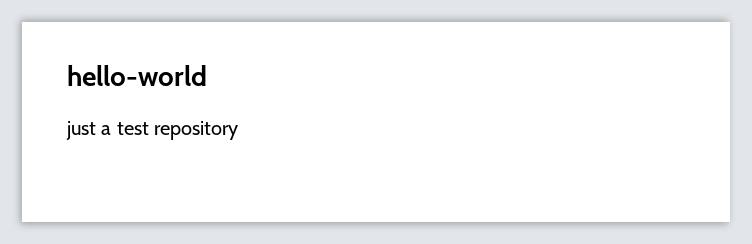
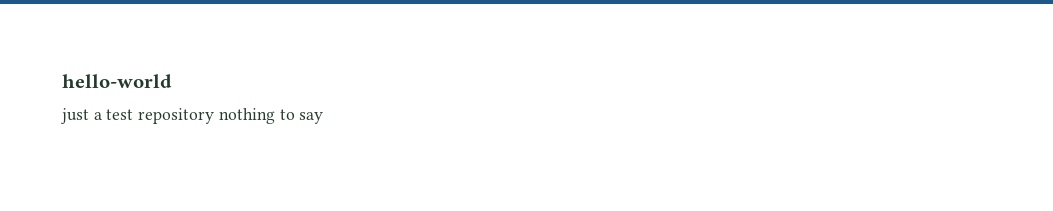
(239, 130) none -> [218,108,324,124] nothing to say

